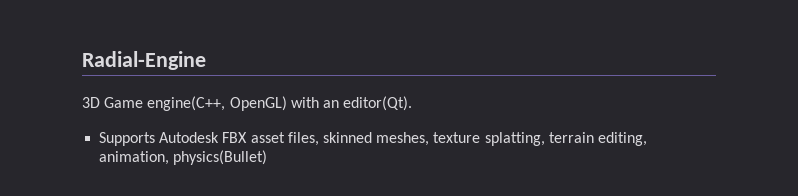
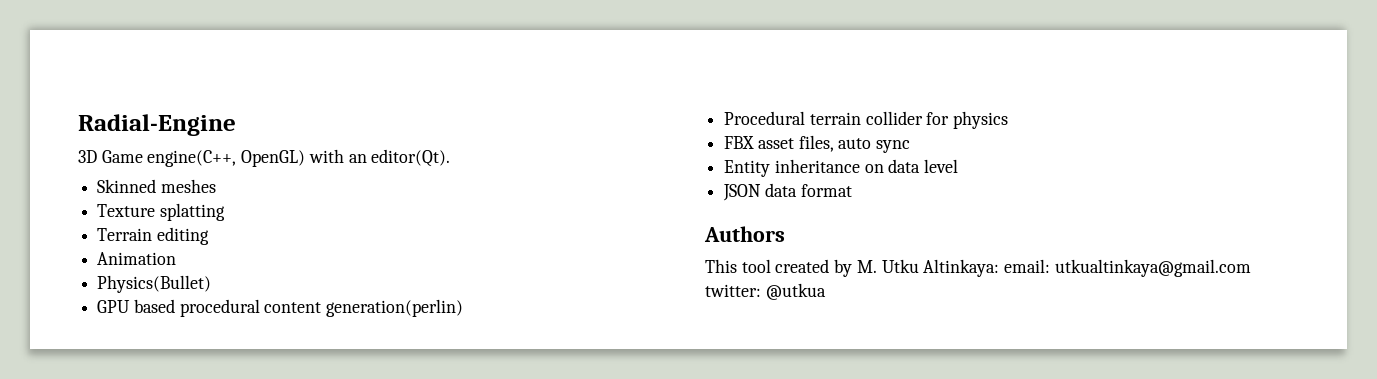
[99,132,647,146] [99,150,268,165] Supports Autodesk FBX asset files, skinned meshes, texture splatting, terrain editing, animation, physics(Bullet) -> [97,179,216,193] [97,203,225,221] [97,227,209,245] [97,252,177,265] [97,275,212,293] [97,299,464,317] [724,111,1009,129] [724,135,911,153] [724,159,959,177] [723,183,852,201] [704,226,785,242] [705,259,1251,277] [705,283,826,300] Skinned meshes // Texture splatting // Terrain editing // Animation // Physics(Bullet) // GPU based procedural content generation(perlin) // Procedural terrain collider for physics // FBX asset files, auto sync // Entity inheritance on data level // JSON data format // Authors // This tool created by M. Utku Altinkaya: email: utkualtinkaya@gmail.com twitter: @utkua

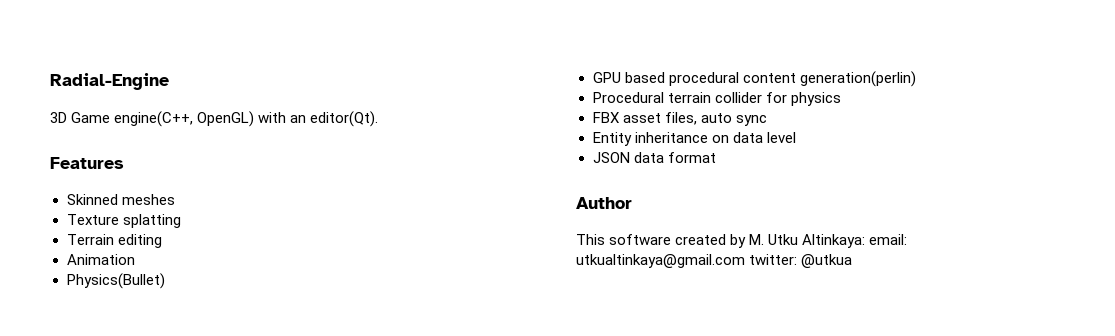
(451, 158) none -> [50,157,124,169] // Features
[704,226,785,242] Authors -> [576,197,632,209] Author
[741,259,771,273] tool -> [609,234,672,245] software

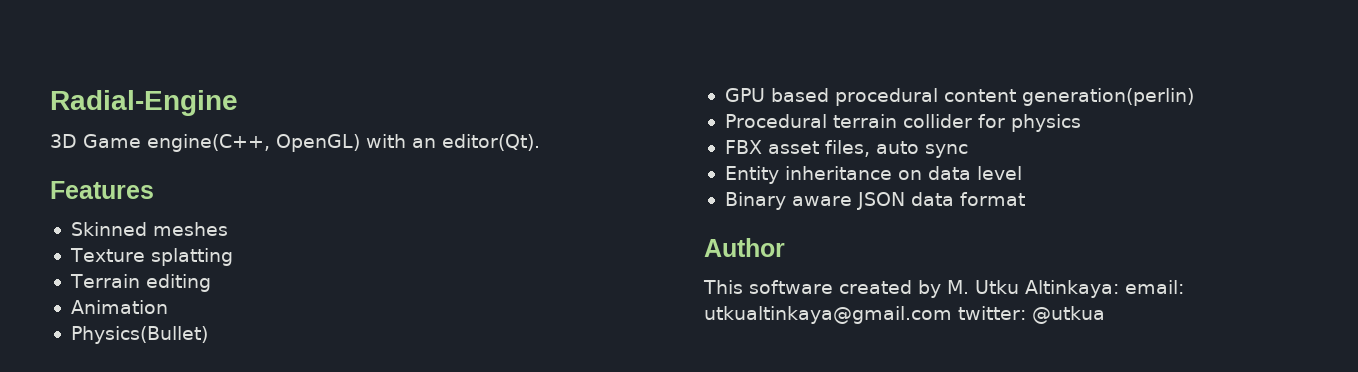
(796, 137) none -> [724,192,852,210] Binary aware

